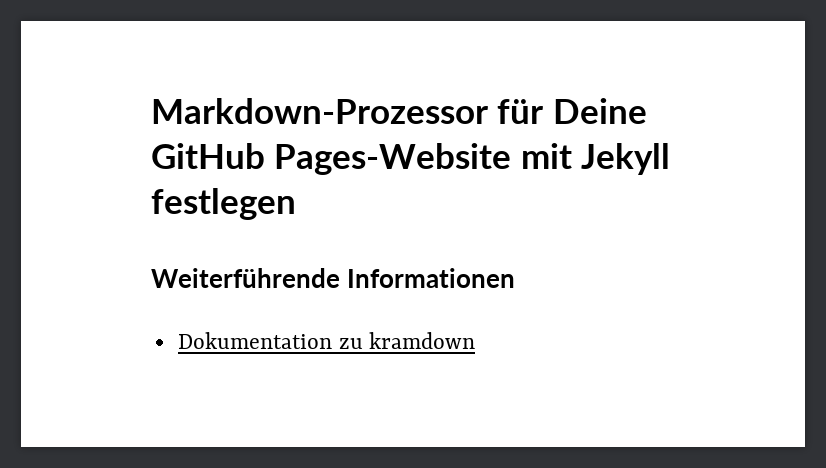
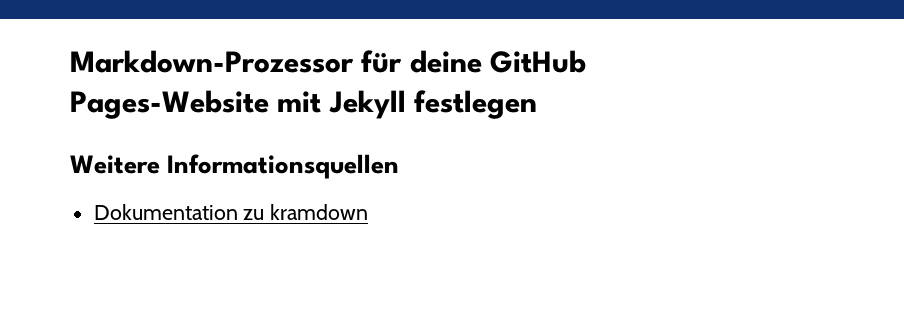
[552,98,647,124] Deine -> [409,50,482,73] deine
[151,268,516,288] Weiterführende Informationen -> [70,154,400,179] Weitere Informationsquellen

